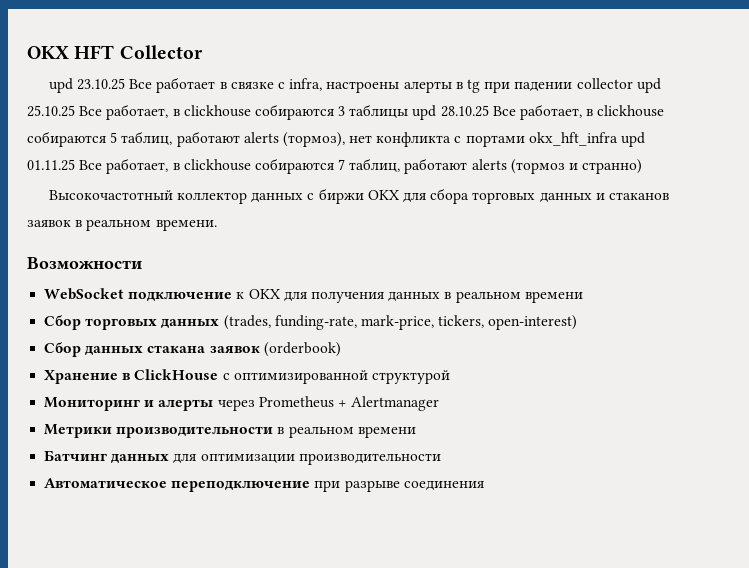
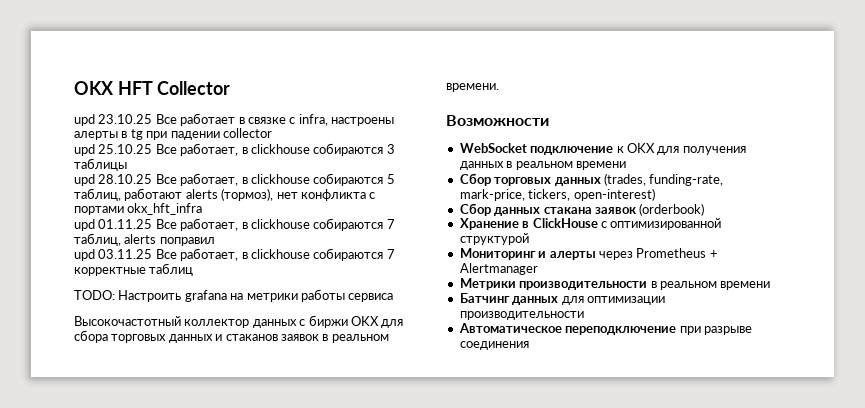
(633, 83) none -> (272, 133) //
(409, 111) none -> (127, 164) //
(618, 139) none -> (203, 209) //
[404,158,643,174] работают alerts (тормоз и странно) -> [124,234,215,246] [74,248,395,261] [74,263,194,276] [74,289,394,302] alerts поправил // upd 03.11.25 Все работает, в clickhouse собираются 7 корректные таблиц // TODO: Настроить grafana на метрики работы сервиса

